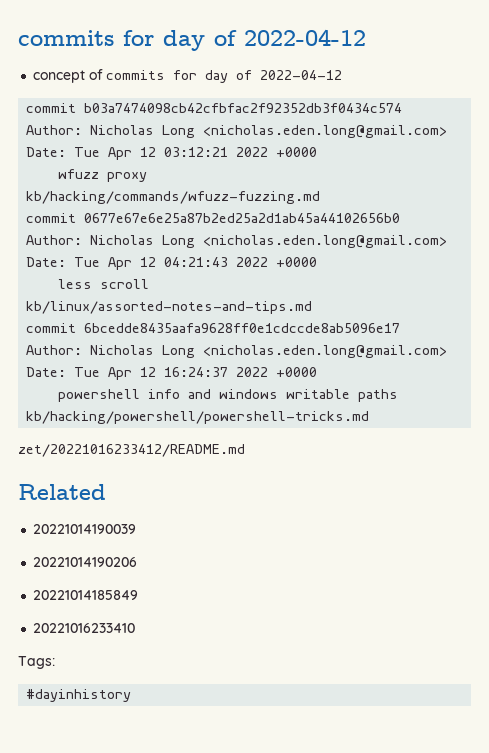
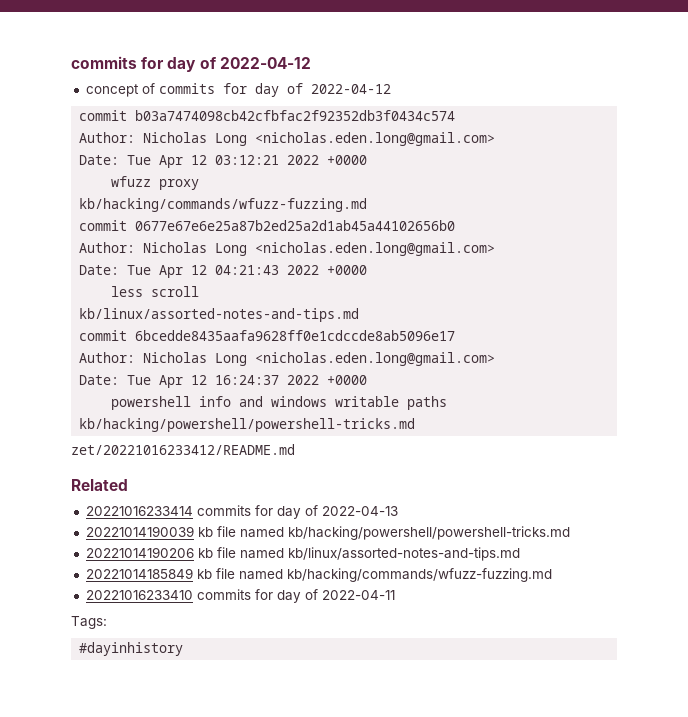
[33,524,137,534] [33,557,138,567] [33,590,139,600] [33,623,136,633] 20221014190039 // 20221014190206 // 20221014185849 // 20221016233410 -> [85,505,398,519] [85,526,570,540] [85,547,520,561] [85,568,552,582] [85,589,395,603] 20221016233414 commits for day of 2022-04-13 // 20221014190039 kb file named kb/hacking/powershell/powershell-tricks.md // 20221014190206 kb file named kb/linux/assorted-notes-and-tips.md // 20221014185849 kb file named kb/hacking/commands/wfuzz-fuzzing.md // 20221016233410 commits for day of 2022-04-11

